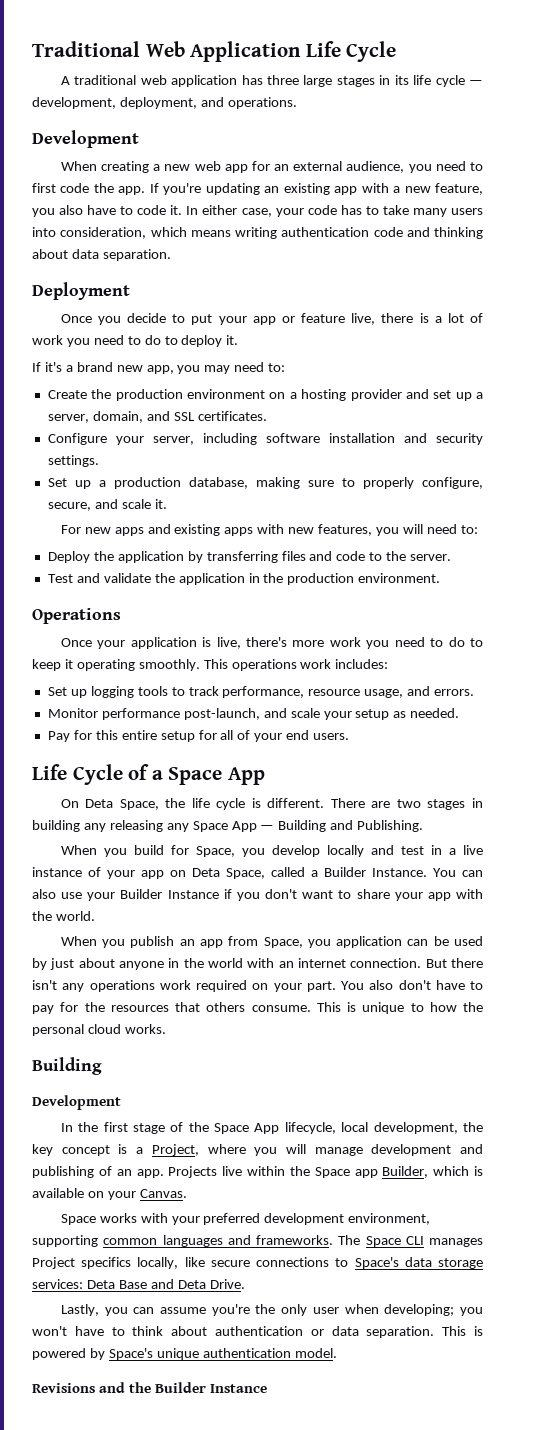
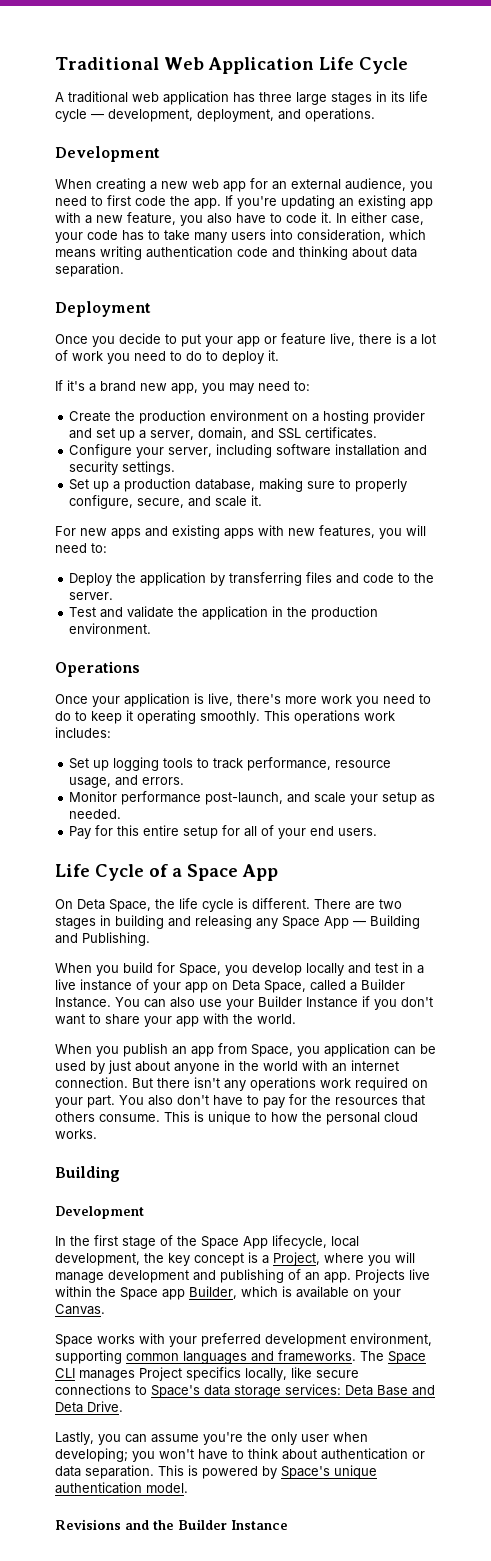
[83,823,106,832] any -> [168,916,191,927] and

